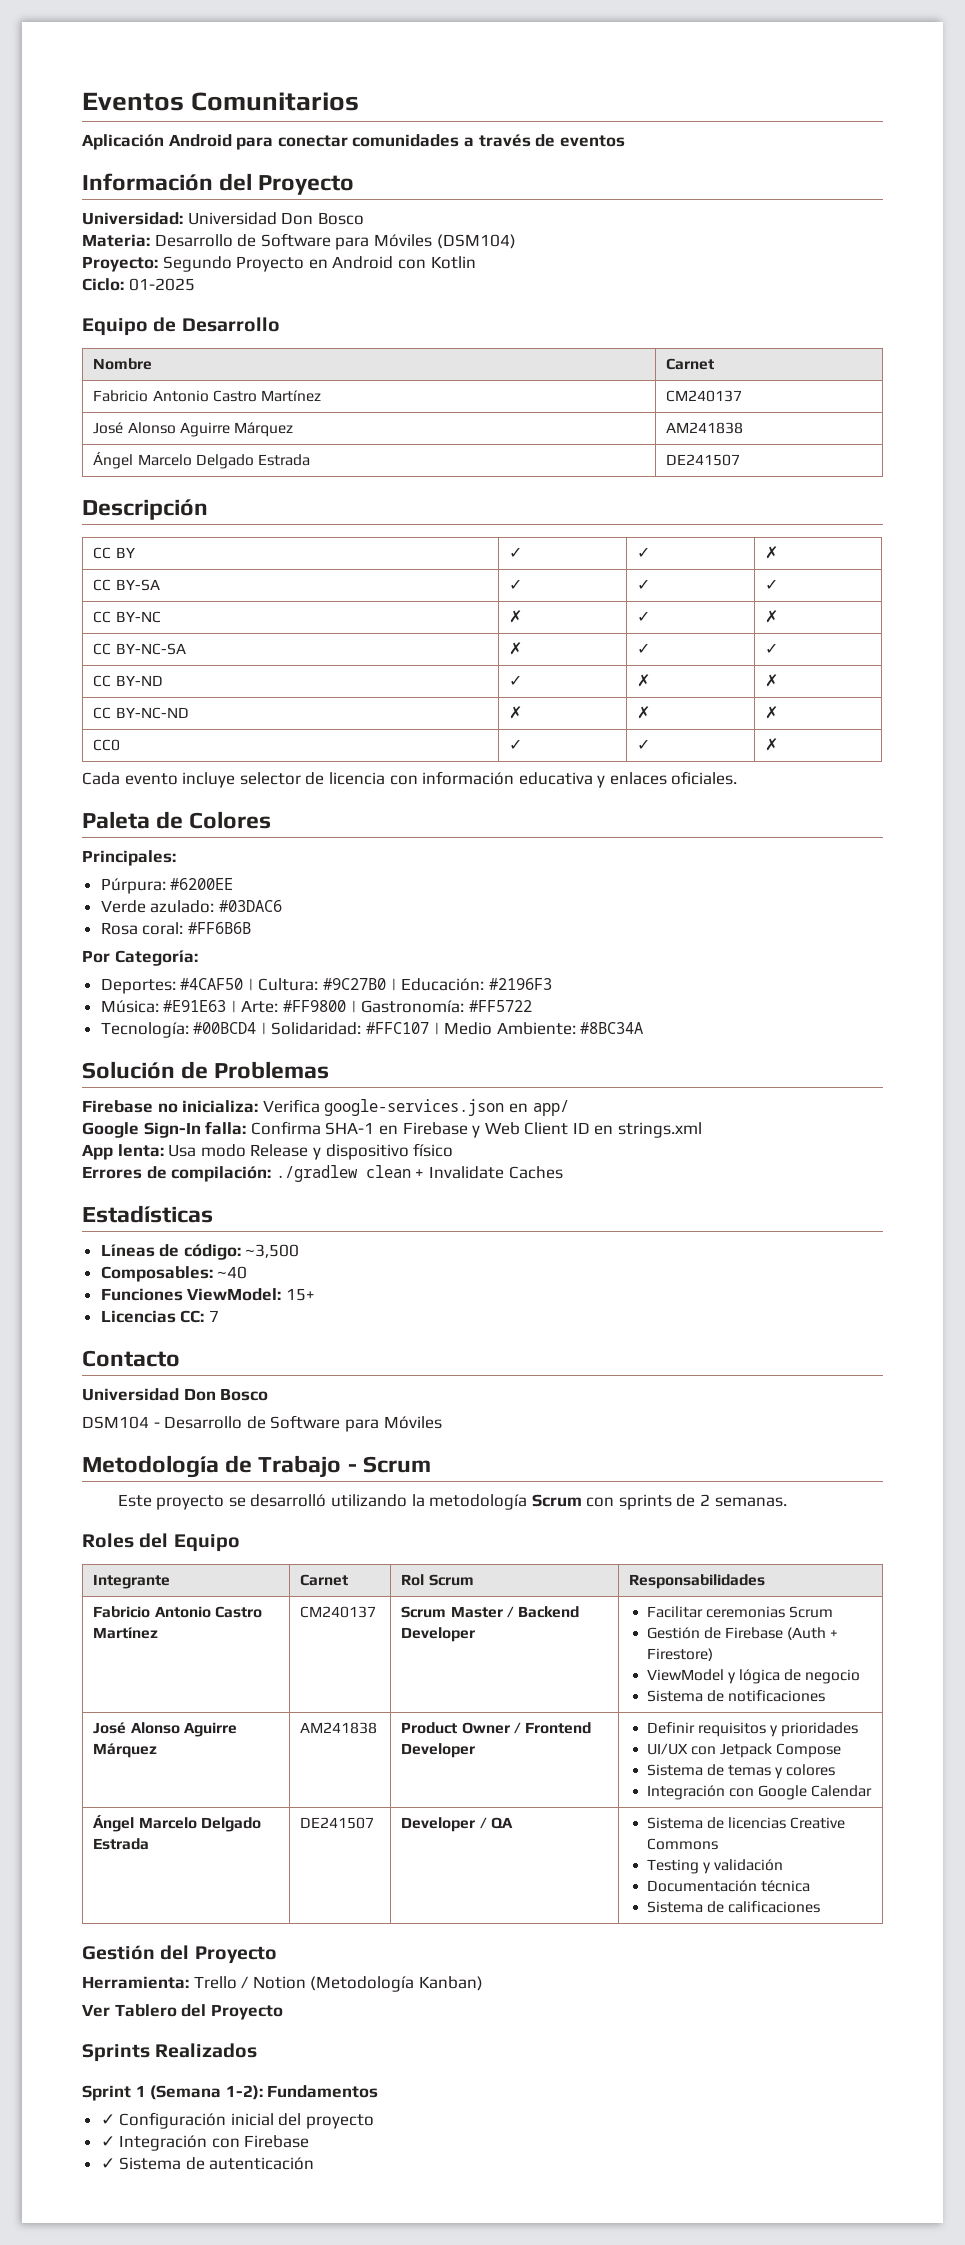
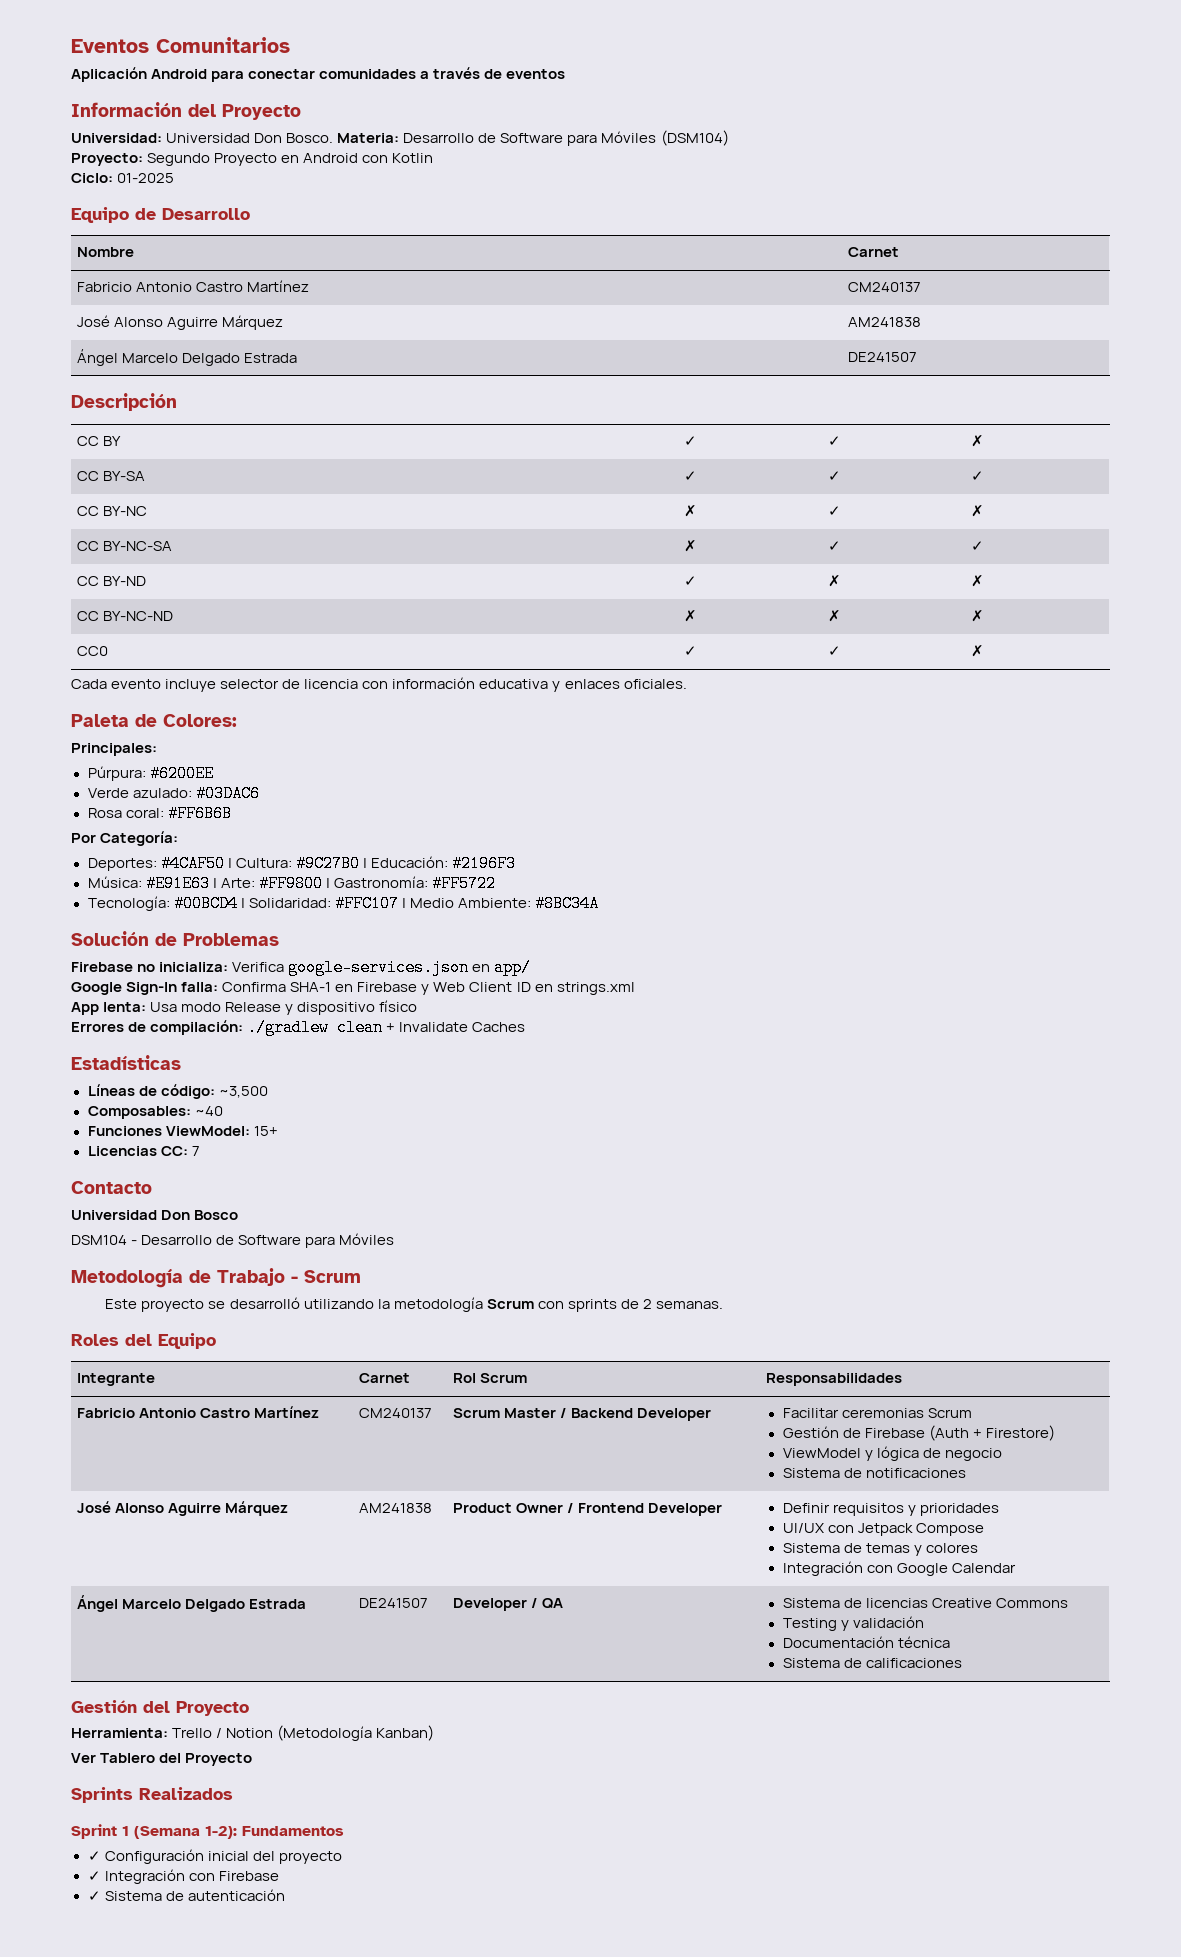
[317,212,364,225] Bosco // -> [286,133,334,143] Bosco.
[189,811,272,829] Colores -> [163,714,237,727] Colores:

